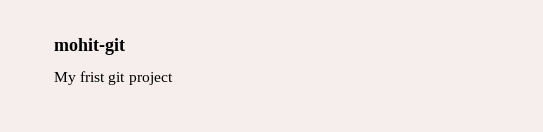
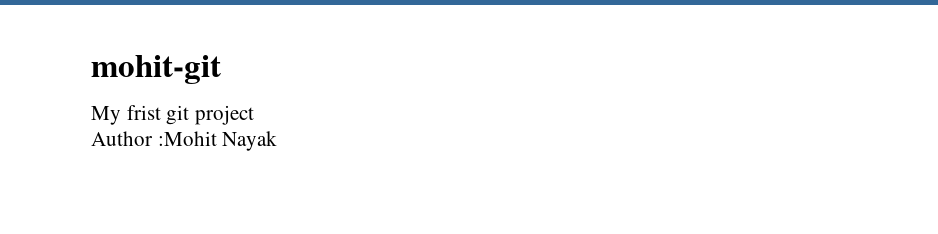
(173, 78) none -> [91,131,278,151] // Author :Mohit Nayak

